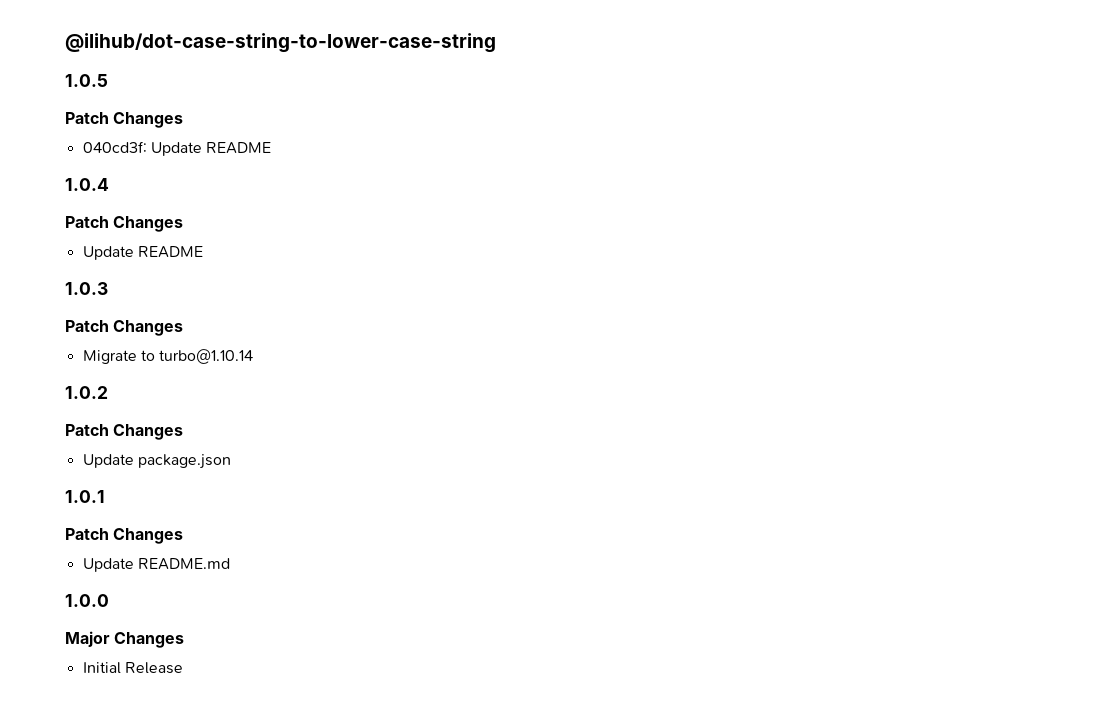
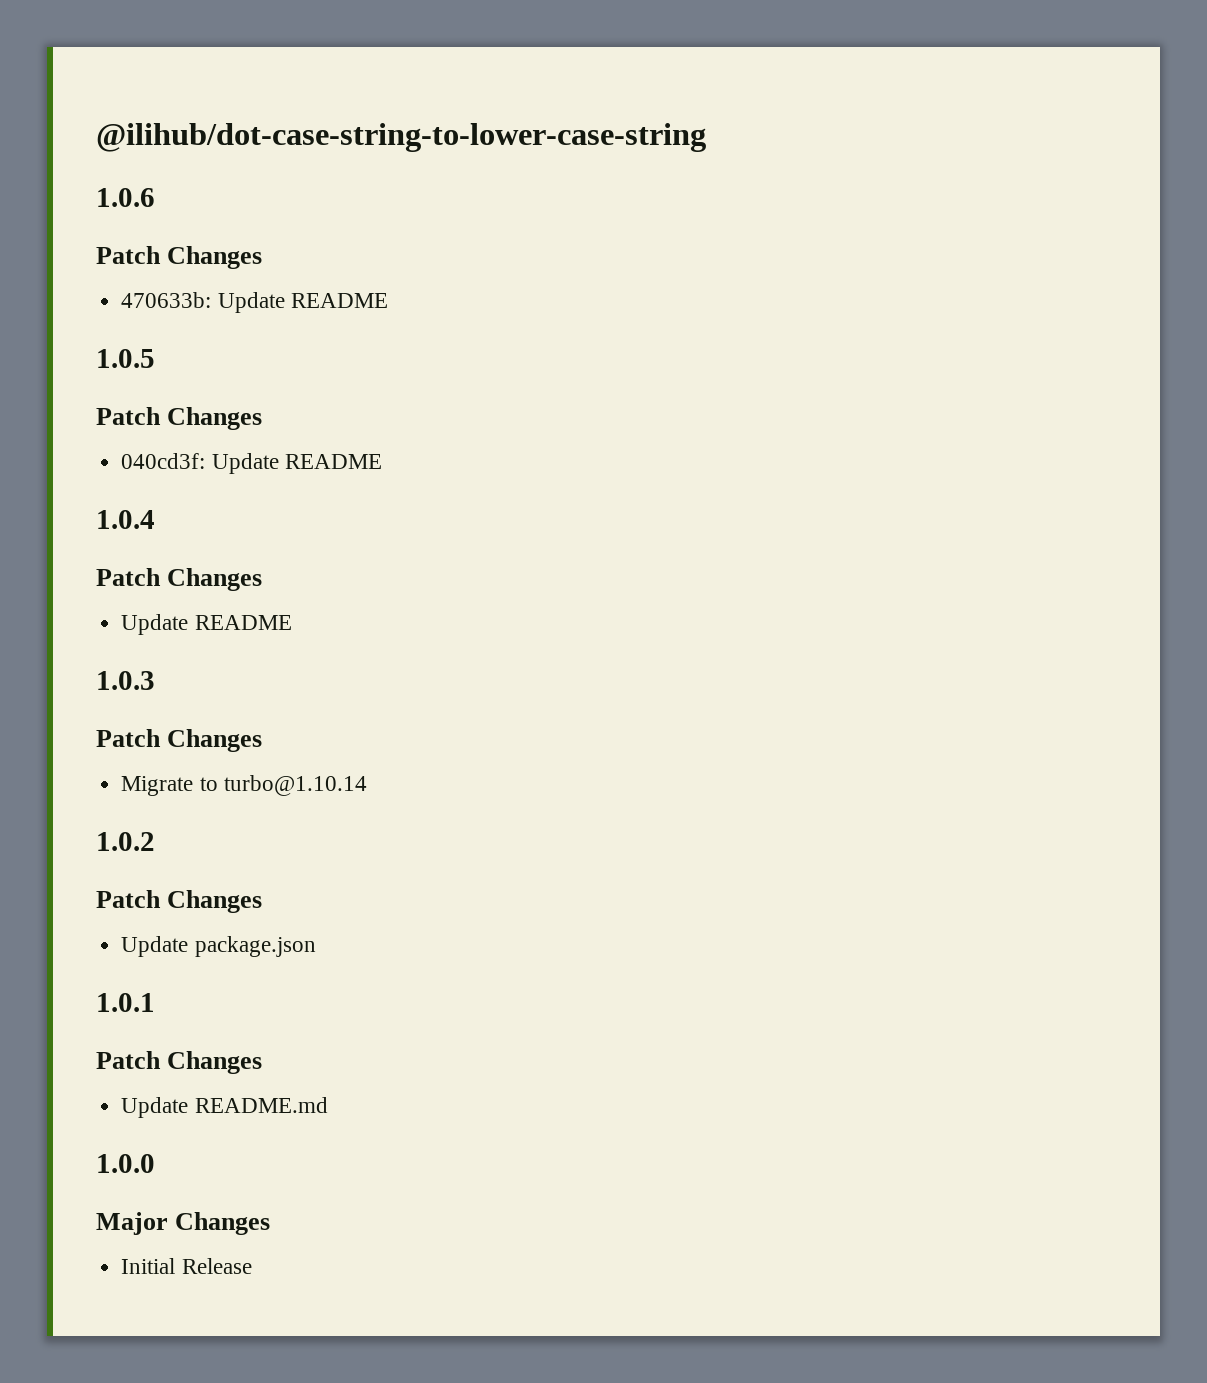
(496, 43) none -> [96,188,155,207] [96,246,263,269] [121,292,388,313] // 1.0.6 // Patch Changes // 470633b: Update README

